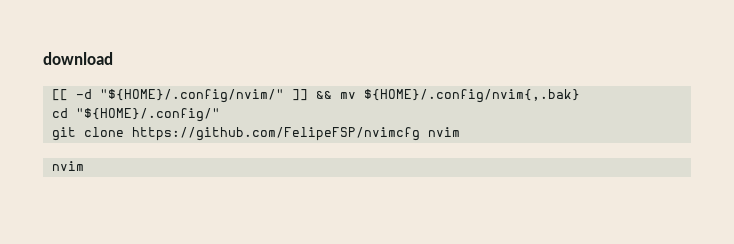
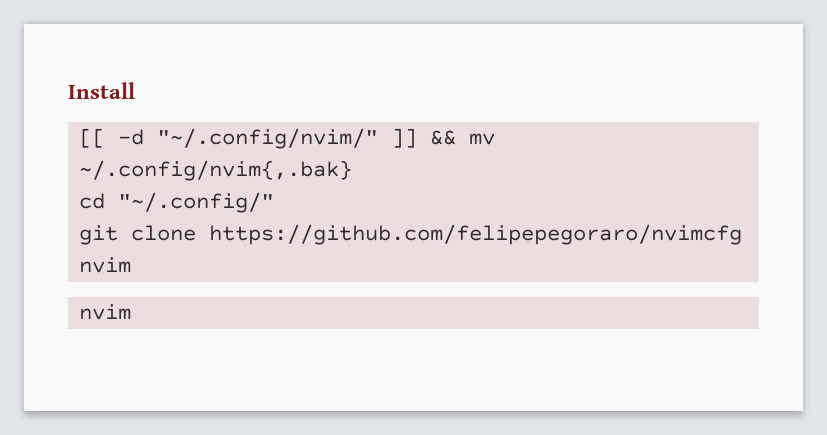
[43,52,113,65] download -> [68,82,135,99] Install
[99,89,284,103] "${HOME}/.config/nvim/" -> [156,128,378,149] "~/.config/nvim/"
[363,89,580,103] ${HOME}/.config/nvim{,.bak} -> [78,160,352,181] ~/.config/nvim{,.bak}
[75,108,220,122] "${HOME}/.config/" -> [117,192,274,213] "~/.config/"
[131,127,420,141] https://github.com/FelipeFSP/nvimcfg -> [208,224,742,245] https://github.com/felipepegoraro/nvimcfg

